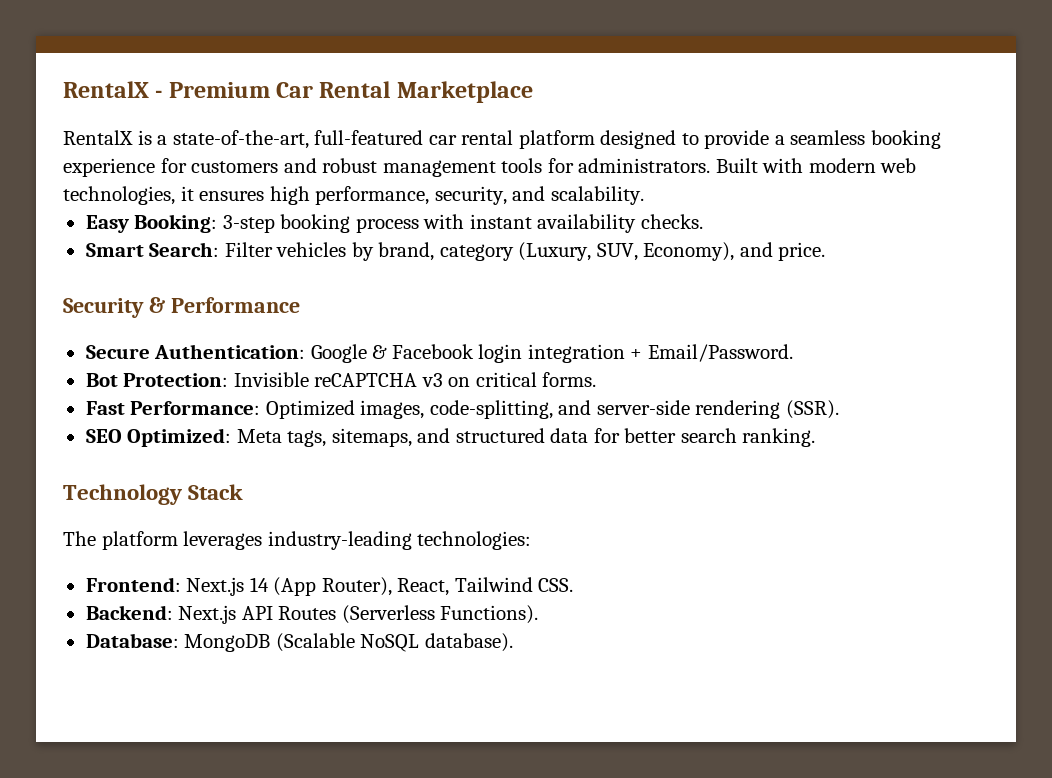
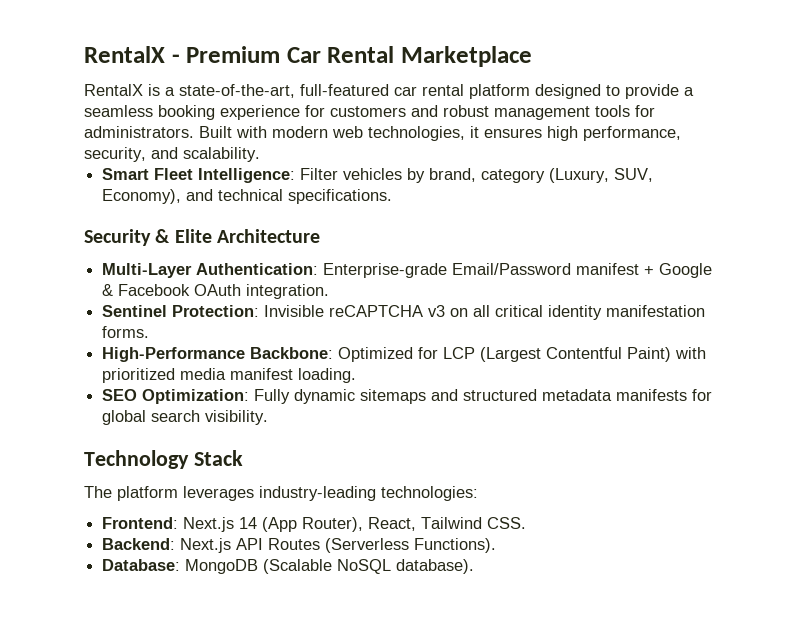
[85,214,703,233] // Easy Booking: 3-step booking process with instant availability checks. -> (260, 154) none
[149,242,220,257] Search: -> [154,168,296,183] Fleet Intelligence:
[778,242,826,261] price. -> [218,189,393,204] technical specifications.
[170,297,300,313] [85,344,793,363] [85,373,118,387] Performance // Secure Authentication: Google & Facebook login integration + Email/Password. // Bot -> [174,229,320,243] [102,263,713,278] [102,284,330,299] [102,305,168,317] Elite Architecture // Multi-Layer Authentication: Enterprise-grade Email/Password manifest + Google & Facebook OAuth integration. // Sentinel
[475,372,597,387] [85,400,839,419] [85,428,816,447] critical forms. // Fast Performance: Optimized images, code-splitting, and server-side rendering (SSR). // SEO Optimized: Meta tags, sitemaps, and structured data for better search ranking. -> [473,305,706,320] [102,326,150,338] [102,347,707,362] [102,368,357,383] [102,389,713,404] [102,410,269,425] all critical identity manifestation forms. // High-Performance Backbone: Optimized for LCP (Largest Contentful Paint) with prioritized media manifest loading. // SEO Optimization: Fully dynamic sitemaps and structured metadata manifests for global search visibility.

